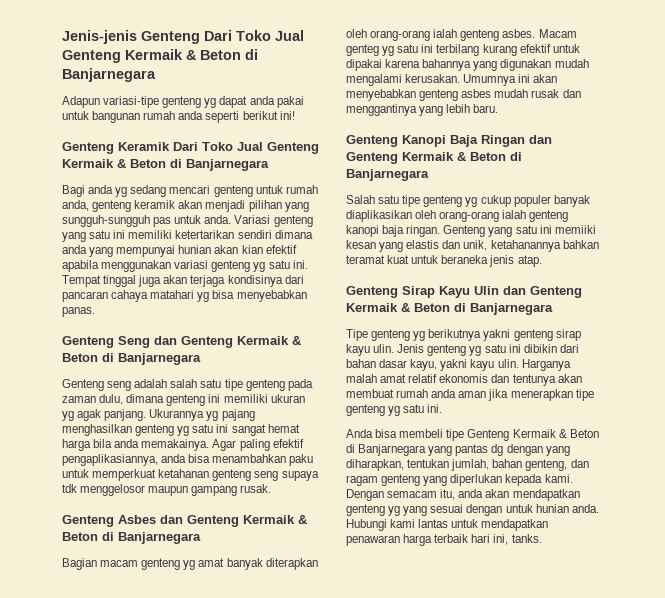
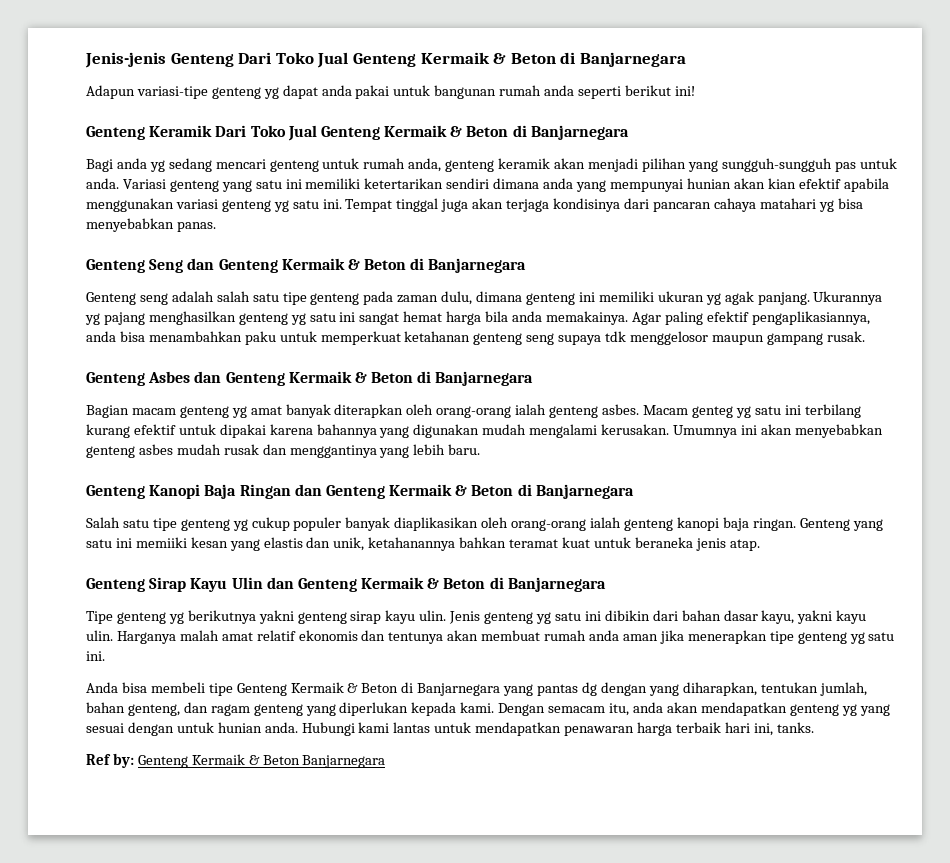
(542, 538) none -> [86,753,386,768] // Ref by: Genteng Kermaik & Beton Banjarnegara

